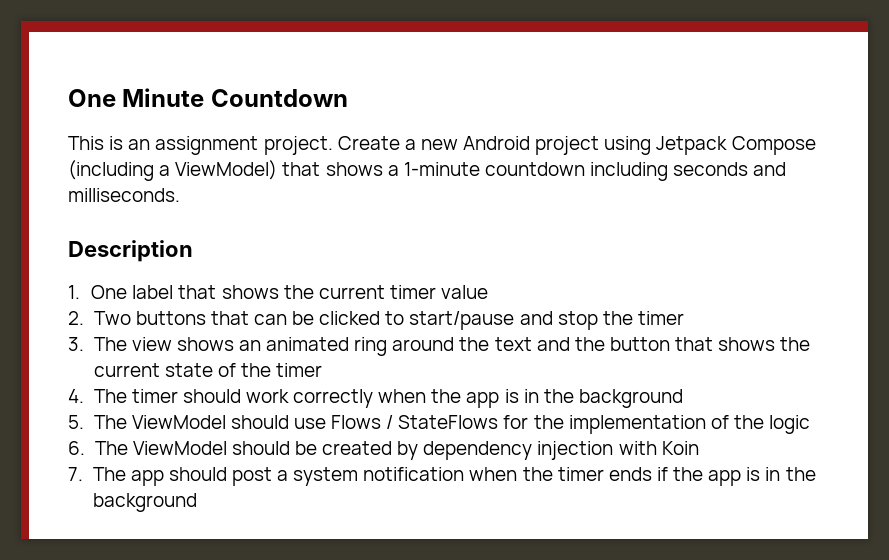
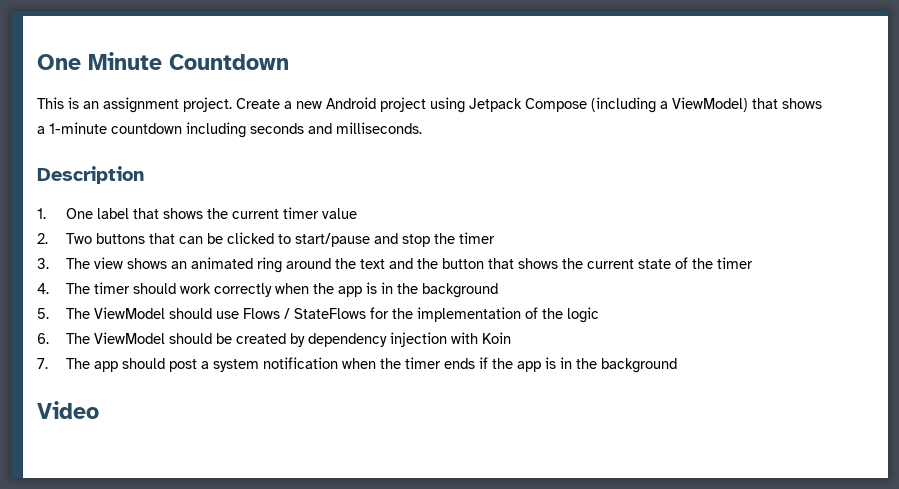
(197, 502) none -> [37,401,99,419] // Video

